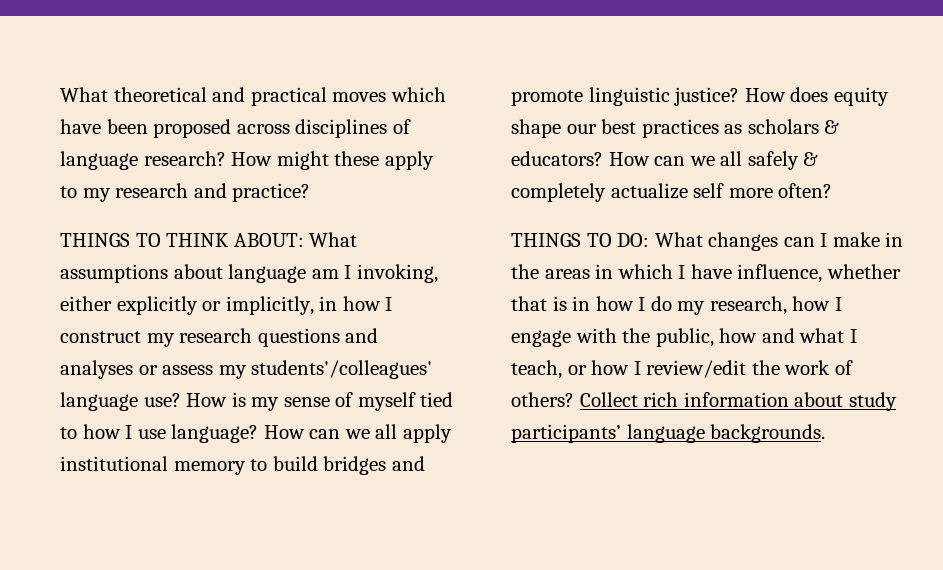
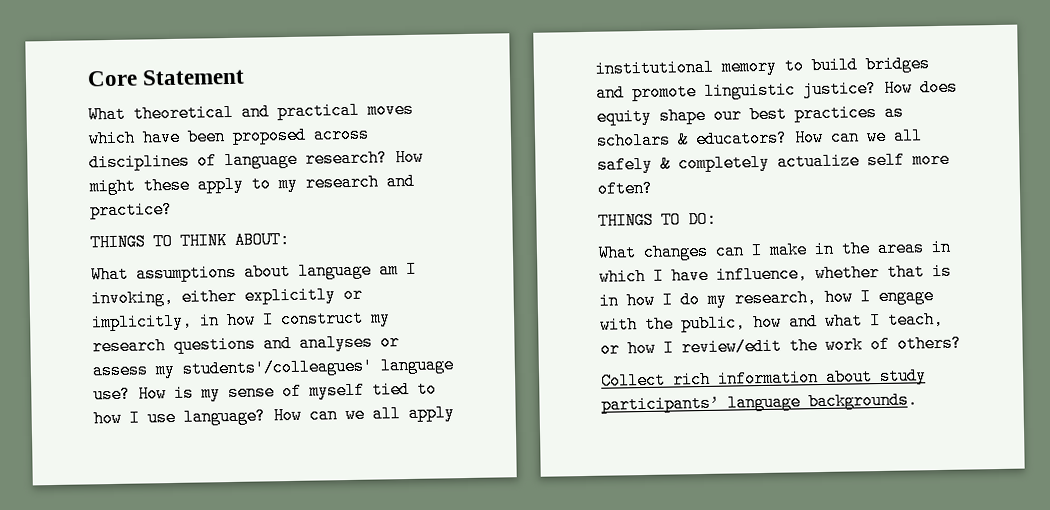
(60, 94) none -> [87,68,246,87] Core Statement //
(304, 240) none -> (290, 239) //
(650, 240) none -> (717, 219) //
(574, 399) none -> (962, 343) //

